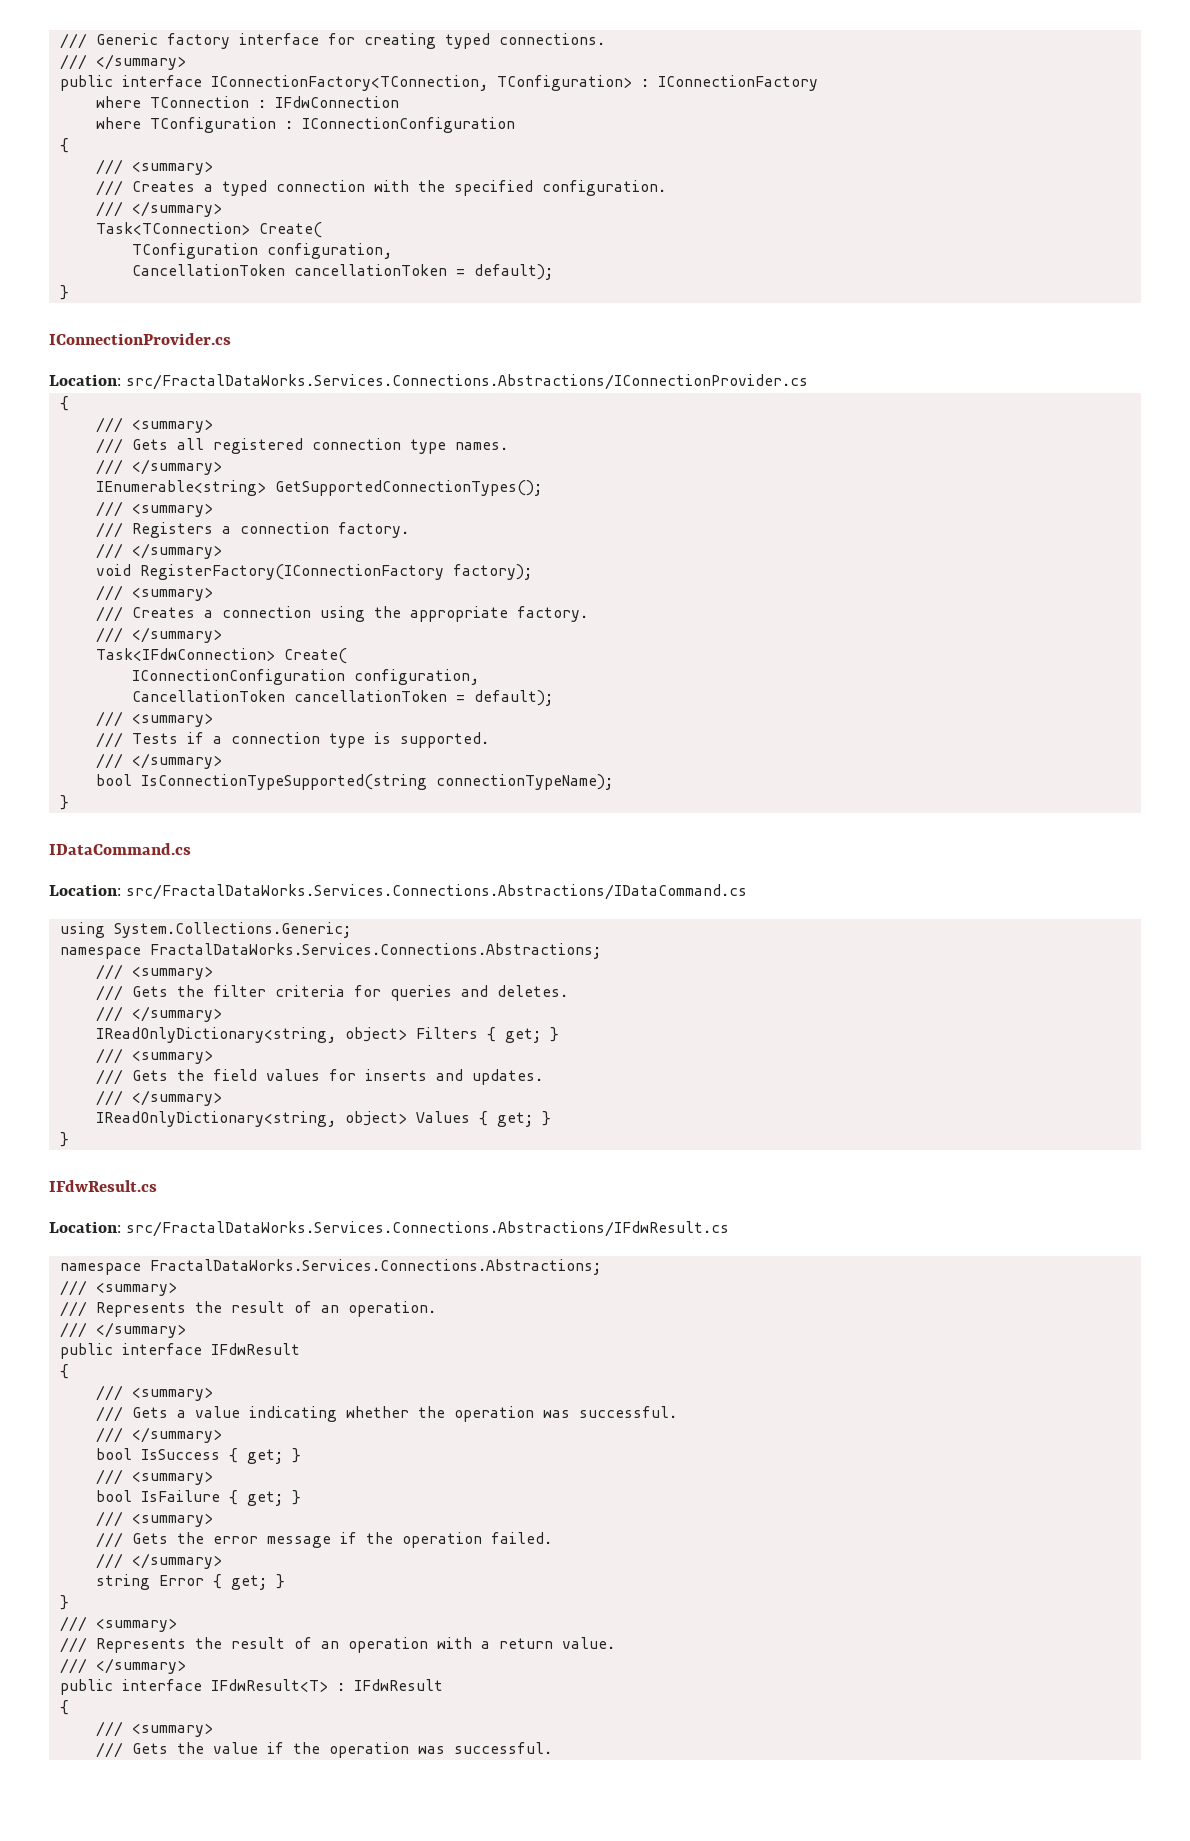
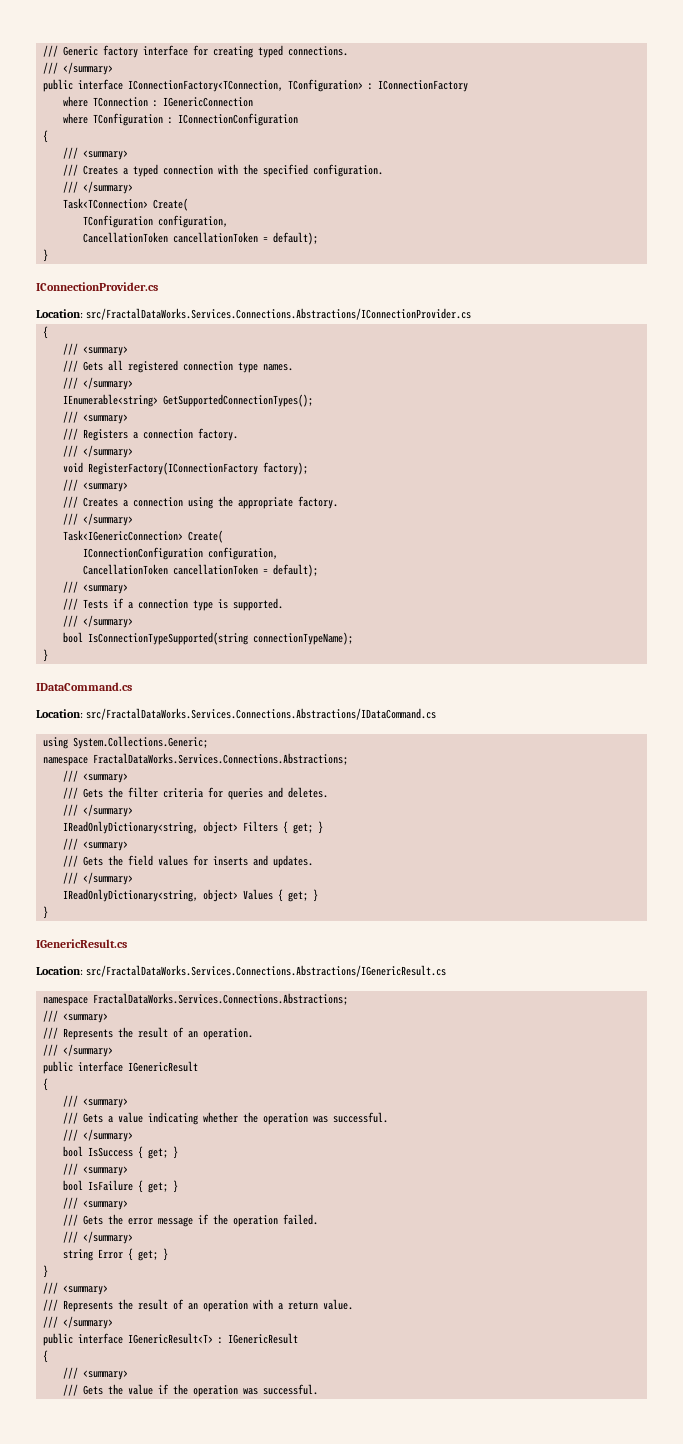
[275,96,400,108] IFdwConnection -> [163,97,254,107] IGenericConnection
[96,648,276,661] Task<IFdwConnection> -> [63,530,184,541] Task<IGenericConnection>
[49,1180,157,1192] [49,1221,729,1237] IFdwResult.cs // Location: src/FractalDataWorks.Services.Connections.Abstractions/IFdwResult.cs -> [36,939,127,948] [36,965,447,977] IGenericResult.cs // Location: src/FractalDataWorks.Services.Connections.Abstractions/IGenericResult.cs
[211,1343,301,1355] IFdwResult -> [128,1061,199,1072] IGenericResult
[211,1679,444,1692] IFdwResult<T> : IFdwResult -> [128,1333,299,1344] IGenericResult<T> : IGenericResult

